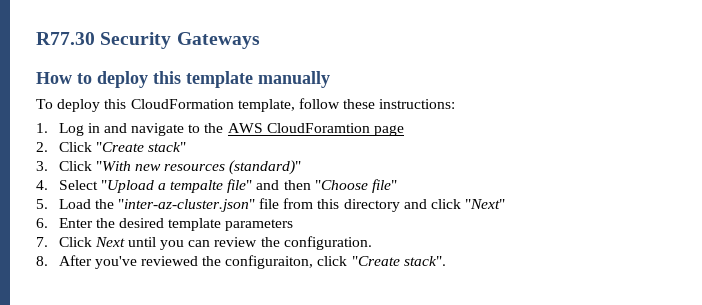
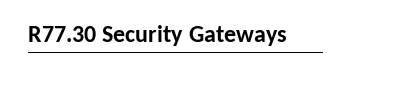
[36,71,330,88] [36,98,456,112] [36,123,404,136] [36,142,186,152] [36,160,302,175] [36,179,397,193] [36,198,506,212] [36,218,294,231] [36,236,372,250] [36,255,446,269] // How to deploy this template manually // To deploy this CloudFormation template, follow these instructions: // 1. Log in and navigate to the AWS CloudForamtion page // 2. Click "Create stack" // 3. Click "With new resources (standard)" // 4. Select "Upload a tempalte file" and then "Choose file" // 5. Load the "inter-az-cluster.json" file from this directory and click "Next" // 6. Enter the desired template parameters // 7. Click Next until you can review the configuration. // 8. After you've reviewed the configuraiton, click "Create stack". -> (287, 36) none

